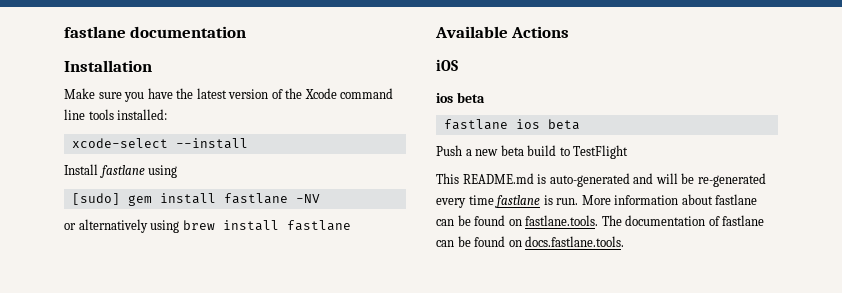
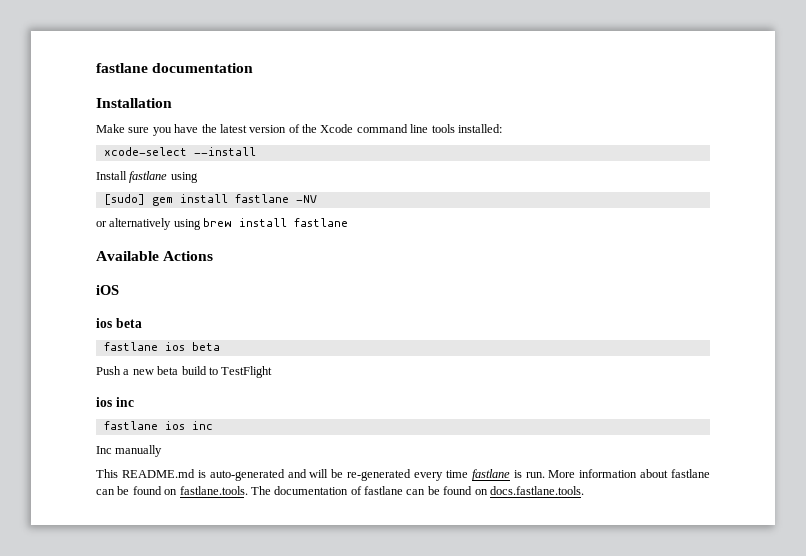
(629, 152) none -> [96,397,134,407] [103,421,213,430] [96,445,163,457] // ios inc // fastlane ios inc // Inc manually

